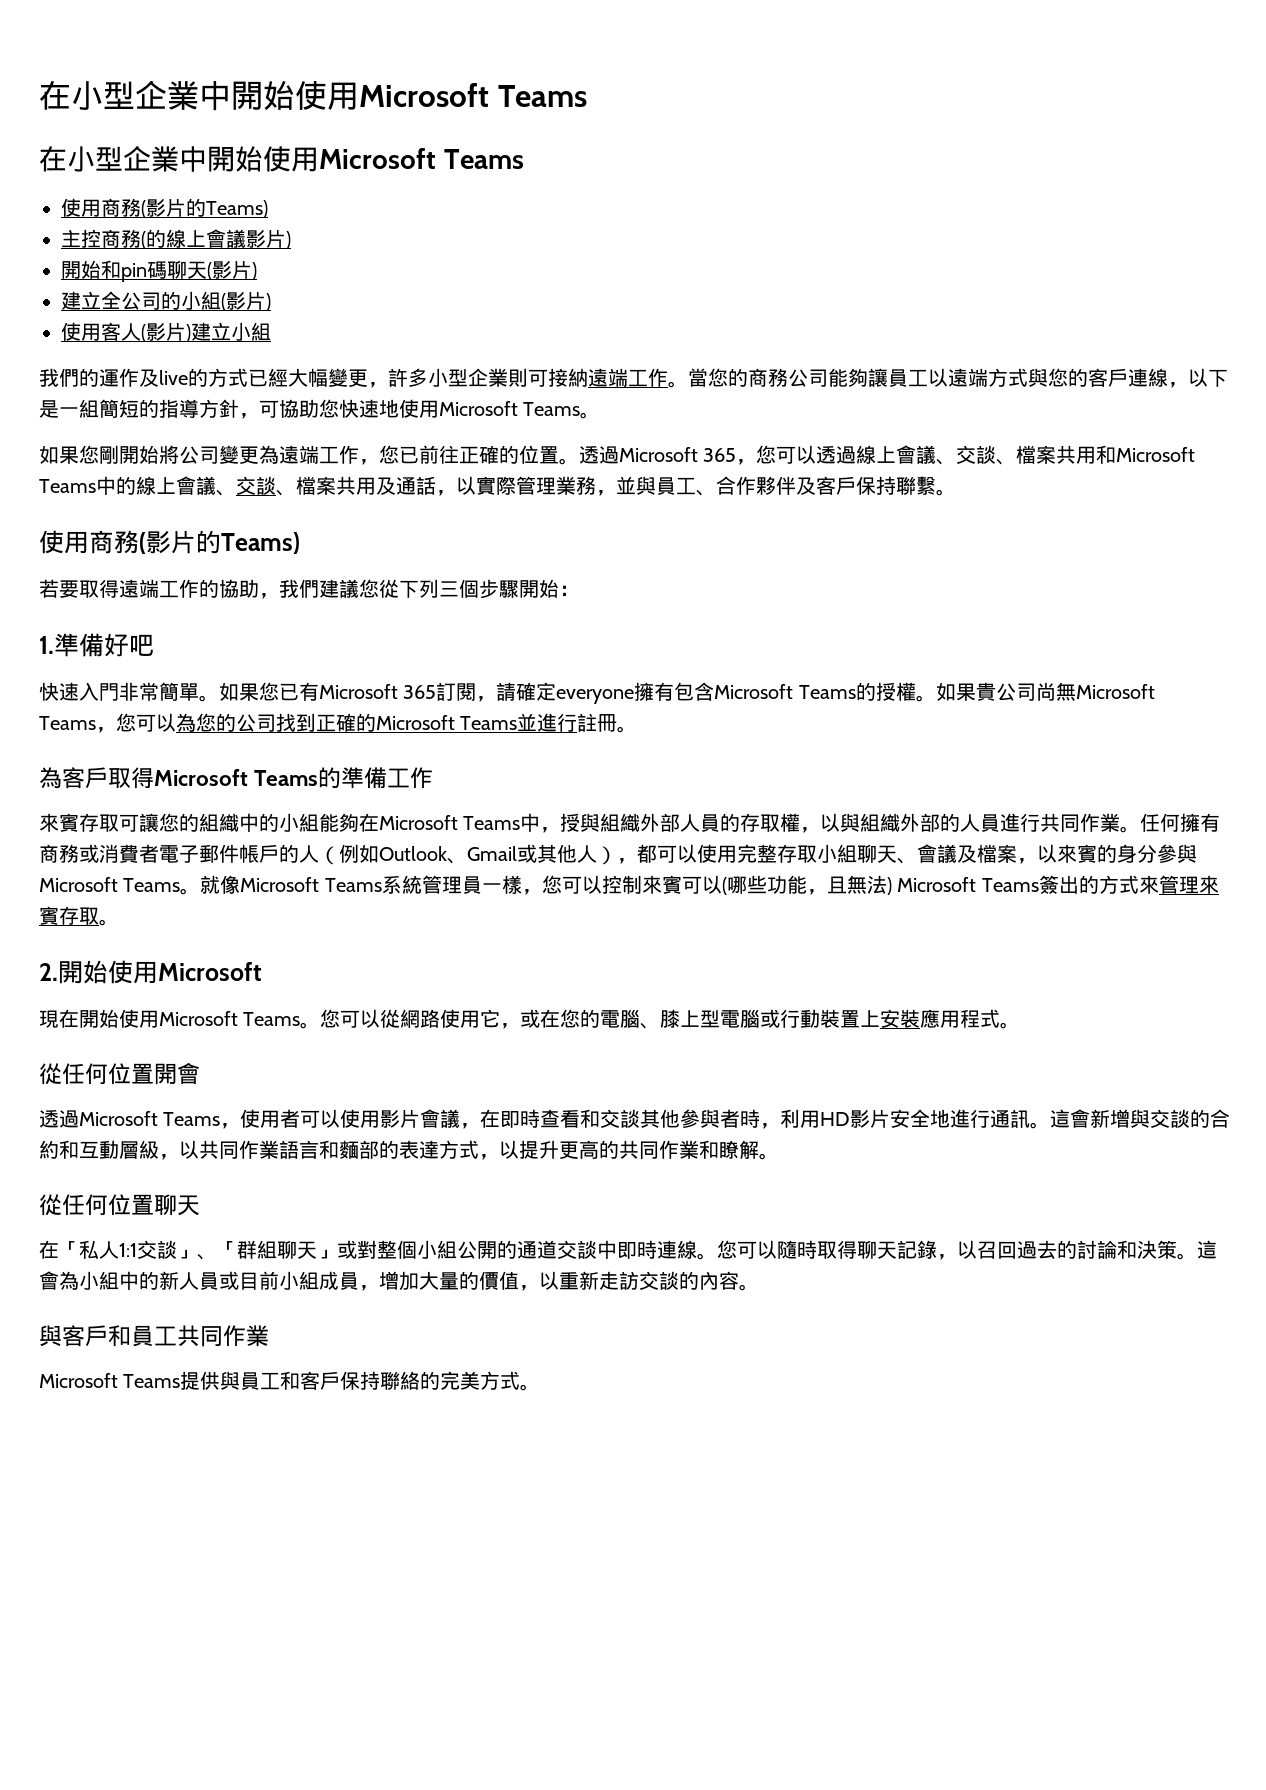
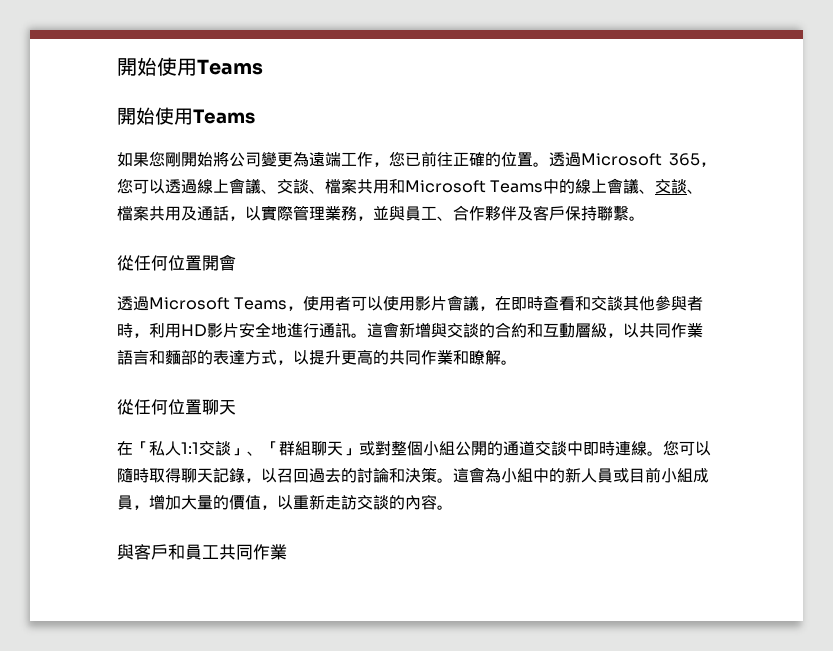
[39,80,587,111] [39,146,524,172] [61,198,268,218] [61,229,291,249] [61,260,257,282] [61,291,271,311] [61,322,271,342] [39,368,1228,388] [39,399,601,419] 在小型企業中開始使用Microsoft Teams // 在小型企業中開始使用Microsoft Teams // 使用商務(影片的Teams) // 主控商務(的線上會議影片) // 開始和pin碼聊天(影片) // 建立全公司的小組(影片) // 使用客人(影片)建立小組 // 我們的運作及live的方式已經大幅變更，許多小型企業則可接納遠端工作。當您的商務公司能夠讓員工以遠端方式與您的客戶連線，以下是一組簡短的指導方針，可協助您快速地使用Microsoft Teams。 -> [117,57,263,76] [117,107,255,125] 開始使用Teams // 開始使用Teams
[39,530,300,554] [39,579,579,599] [39,633,154,657] [39,682,1155,704] [39,713,638,733] [39,767,434,789] [39,813,1221,833] [39,844,1197,865] [39,875,1219,895] [39,906,119,926] [39,960,262,984] [39,1009,1021,1029] // 使用商務(影片的Teams) // 若要取得遠端工作的協助，我們建議您從下列三個步驟開始： // 1.準備好吧 // 快速入門非常簡單。如果您已有Microsoft 365訂閱，請確定everyone擁有包含Microsoft Teams的授權。如果貴公司尚無Microsoft Teams，您可以為您的公司找到正確的Microsoft Teams並進行註冊。 // 為客戶取得Microsoft Teams的準備工作 // 來賓存取可讓您的組織中的小組能夠在Microsoft Teams中，授與組織外部人員的存取權，以與組織外部的人員進行共同作業。任何擁有商務或消費者電子郵件帳戶的人（例如Outlook、Gmail或其他人），都可以使用完整存取小組聊天、會議及檔案，以來賓的身分參與Microsoft Teams。就像Microsoft Teams系統管理員一樣，您可以控制來賓可以(哪些功能，且無法) Microsoft Teams簽出的方式來管理來賓存取。 // 2.開始使用Microsoft // 現在開始使用Microsoft Teams。您可以從網路使用它，或在您的電腦、膝上型電腦或行動裝置上安裝應用程式。 -> (645, 218) none
[39,1371,541,1391] // Microsoft Teams提供與員工和客戶保持聯絡的完美方式。 -> (287, 552) none

